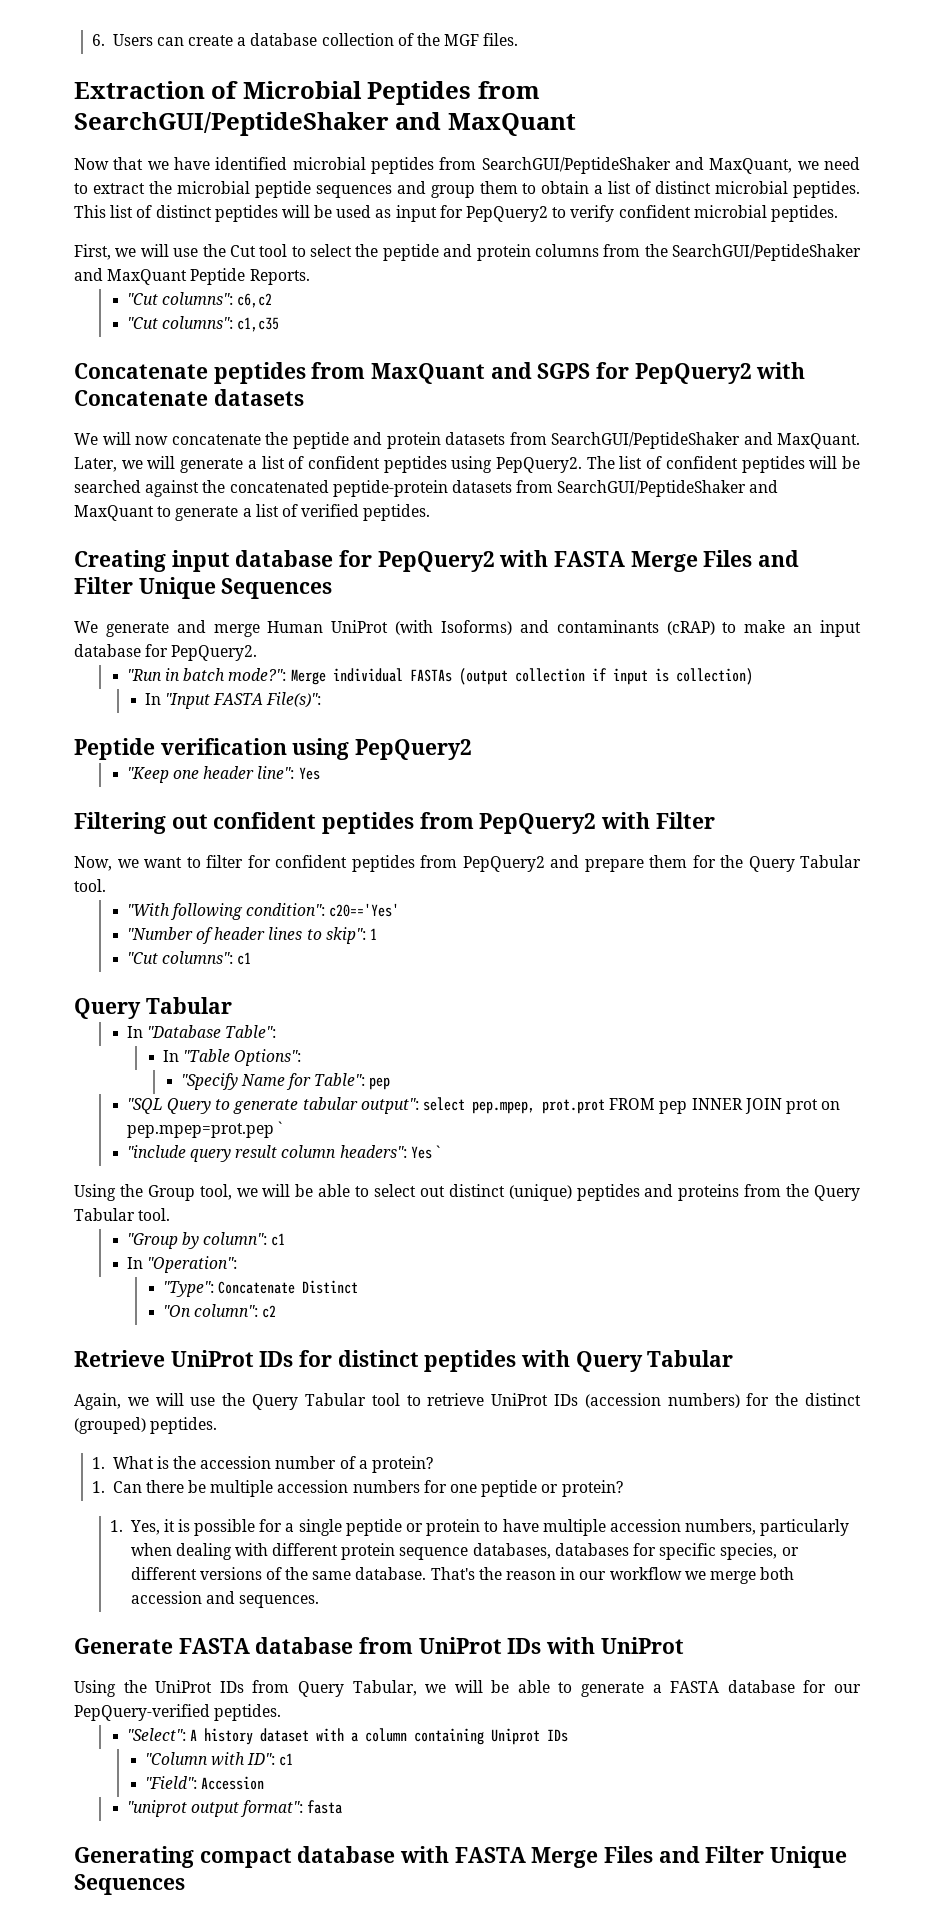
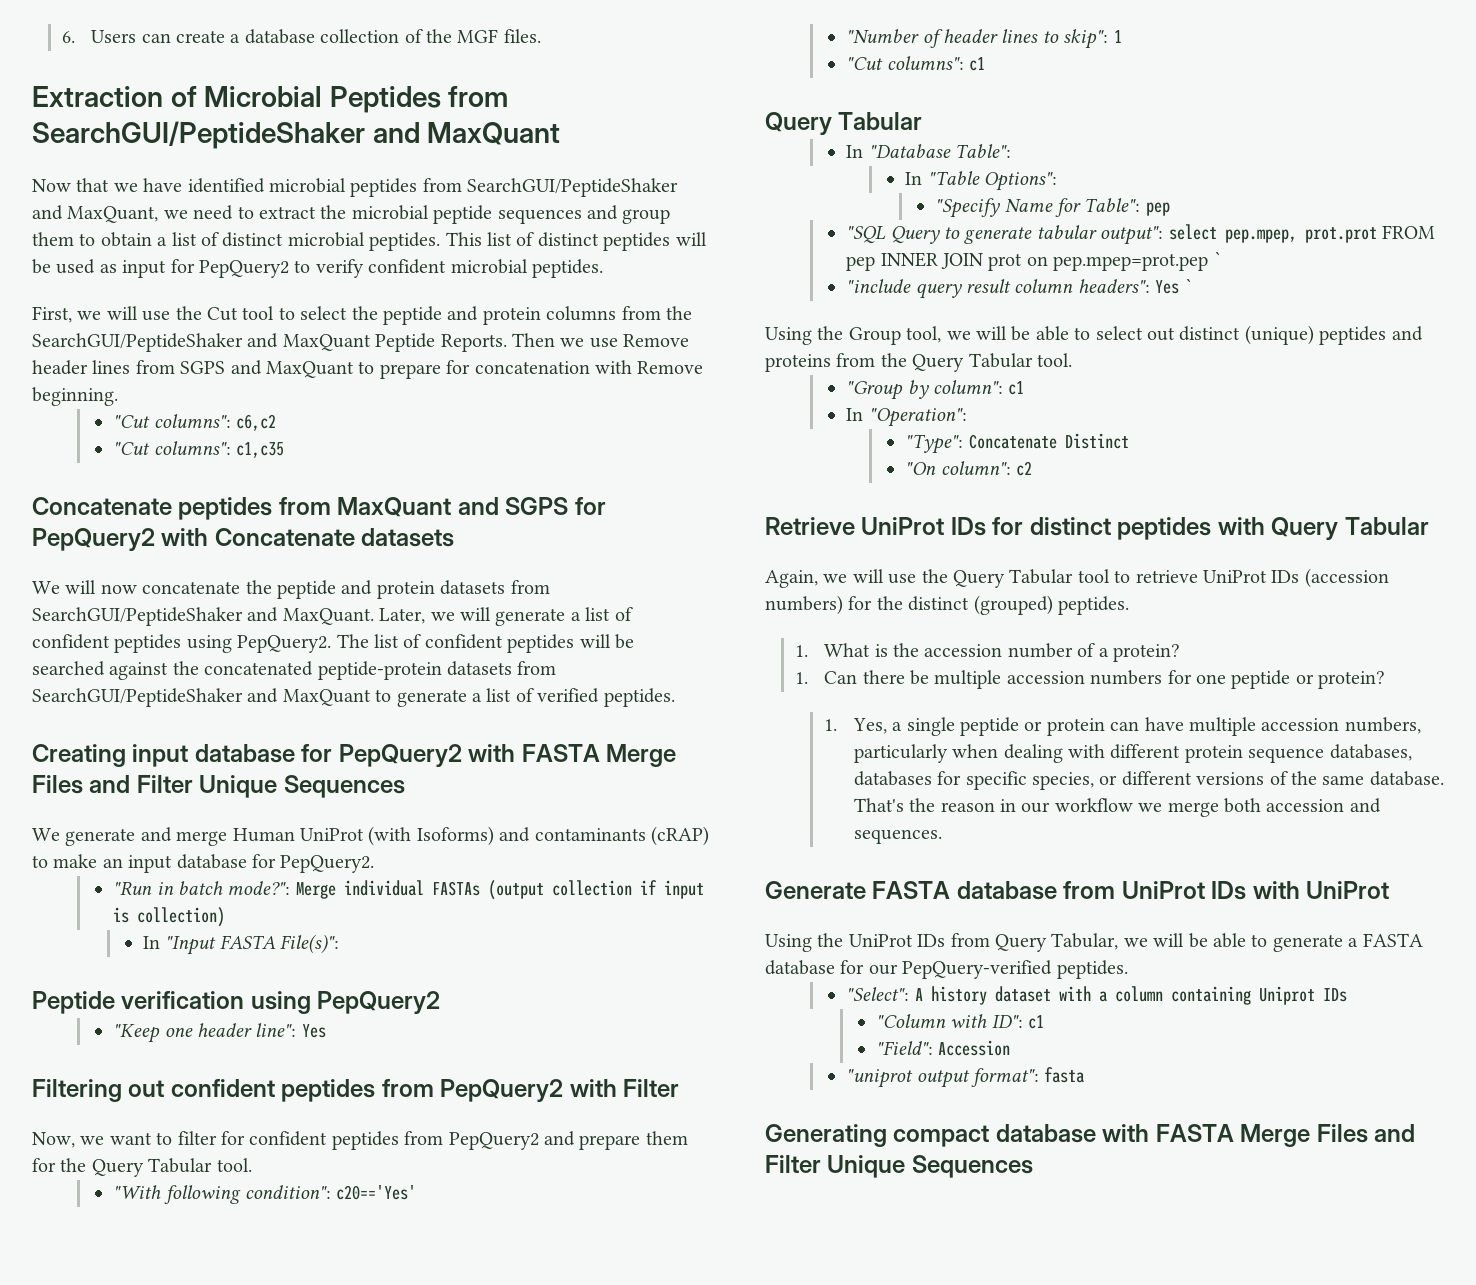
(310, 277) none -> [511,333,690,348] [32,360,704,379] [32,387,118,406] Then we use Remove header lines from SGPS and MaxQuant to prepare for concatenation with Remove beginning.
[163,1519,283,1536] it is possible for -> (887, 726) none
[484,1521,499,1532] to -> [1110,721,1140,731] can

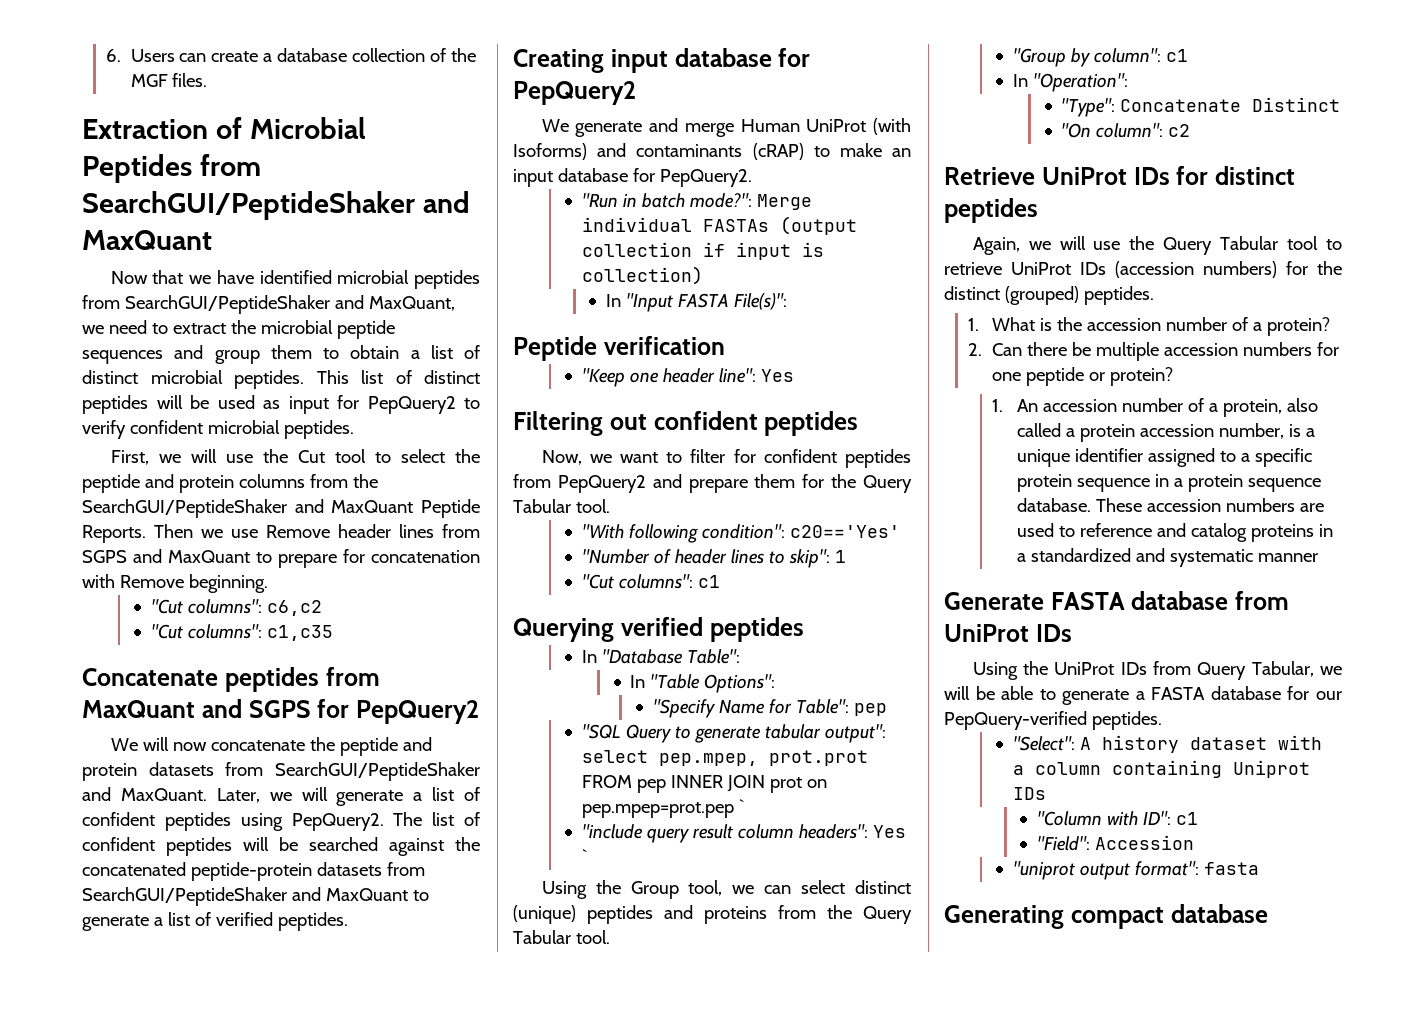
[161,528,455,547] with Concatenate datasets -> (479, 712) none
[468,744,677,767] [32,775,405,798] with FASTA Merge Files and Filter Unique Sequences -> (636, 93) none
[250,991,441,1014] using PepQuery2 -> (725, 345) none
[381,1079,680,1102] from PepQuery2 with Filter -> (859, 423) none
[765,112,923,135] Query Tabular -> [513,617,804,642] Querying verified peptides
[976,326,1175,341] will be able to select out -> [764,880,846,894] can select
[1217,517,1429,540] with Query Tabular -> (1038, 210) none
[794,672,808,684] 1. -> [968,343,983,356] 2.
[852,717,1421,736] [853,744,1412,763] [853,771,1444,790] [853,798,1381,817] [853,829,942,844] Yes, a single peptide or protein can have multiple accession numbers, particularly when dealing with different protein sequence databases, databases for specific species, or different versions of the same database. That's the reason in our workflow we merge both accession and sequences. -> [1016,398,1318,417] [1016,423,1315,442] [1016,448,1312,467] [1016,474,1321,492] [1016,498,1324,512] [1016,523,1333,542] [1016,548,1318,567] An accession number of a protein, also called a protein accession number, is a unique identifier assigned to a specific protein sequence in a protein sequence database. These accession numbers are used to reference and catalog proteins in a standardized and systematic manner
[1252,881,1390,899] with UniProt -> (1072, 633) none
[1102,1124,1416,1147] [765,1155,1033,1178] with FASTA Merge Files and Filter Unique Sequences -> (1268, 913) none

